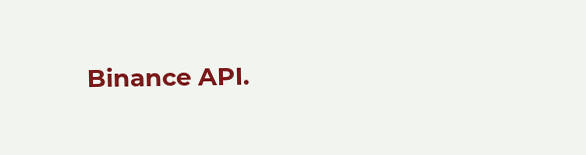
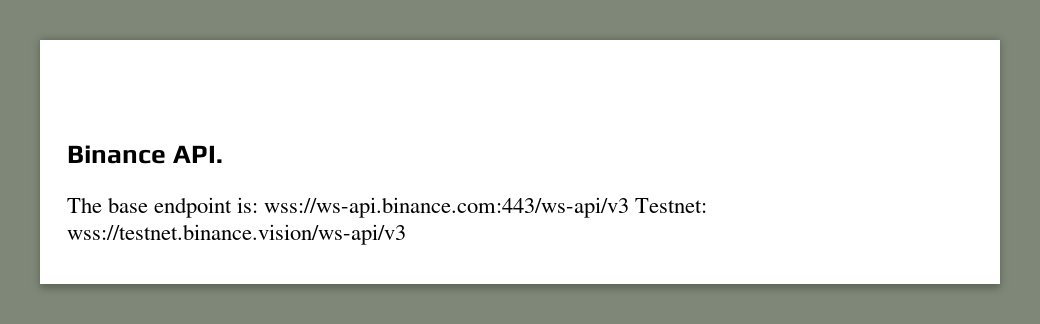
(250, 76) none -> [67,197,708,218] [67,224,406,245] // The base endpoint is: wss://ws-api.binance.com:443/ws-api/v3 Testnet: wss://testnet.binance.vision/ws-api/v3

